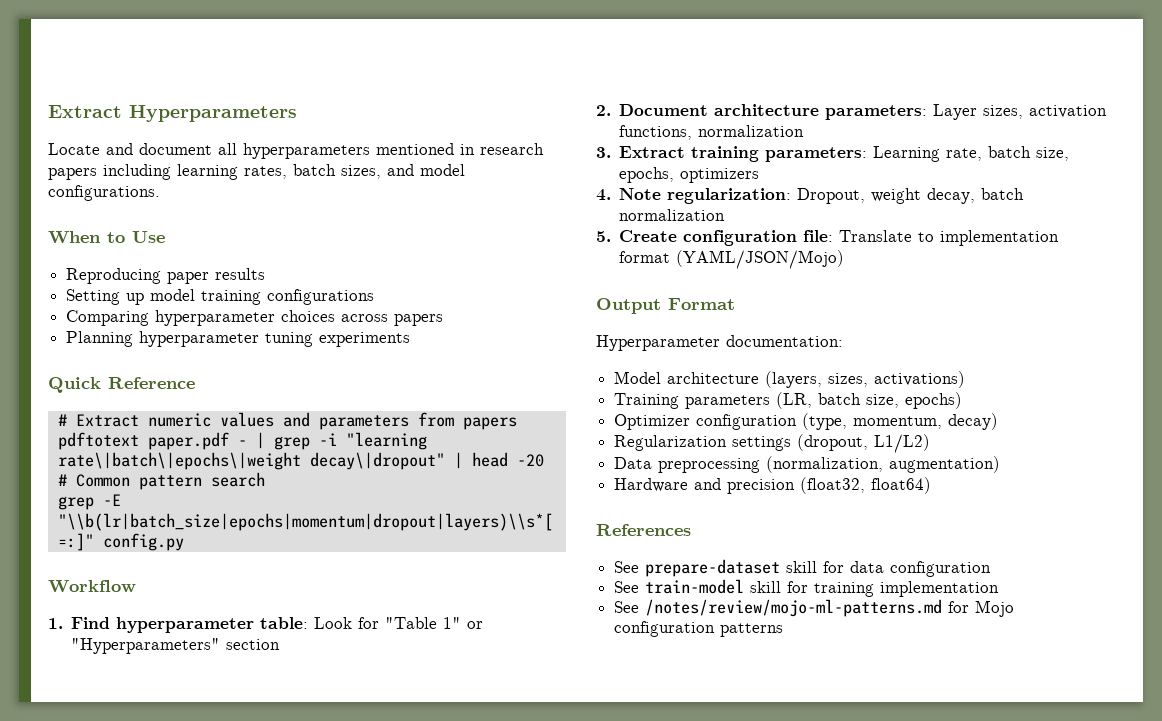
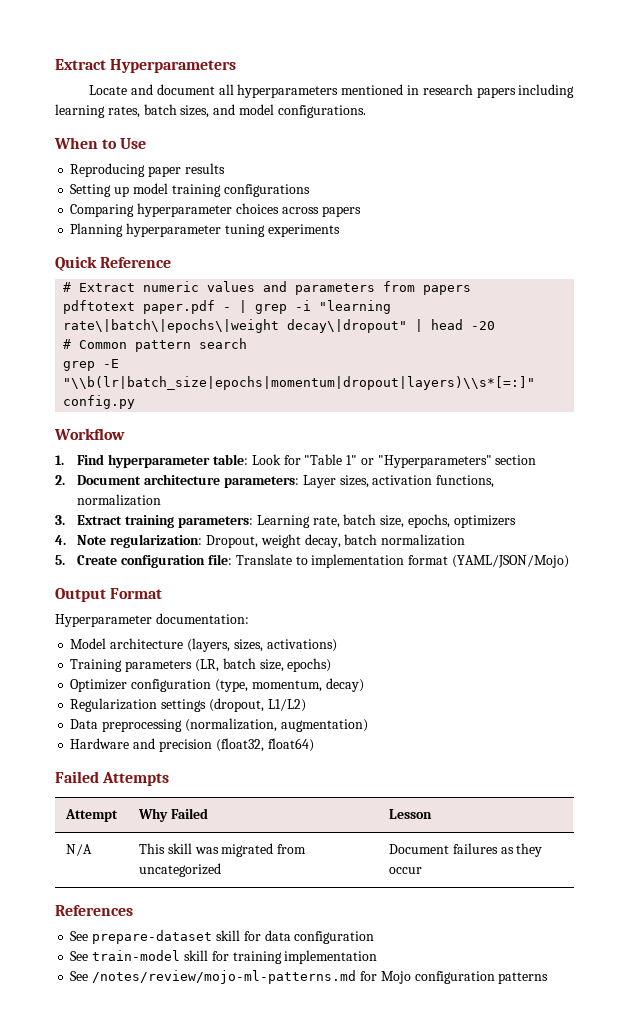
(932, 485) none -> [55,771,170,786] [64,809,118,822] [137,808,208,822] [388,809,432,819] [65,844,92,856] [138,843,307,857] [138,863,221,877] [388,843,543,857] [388,867,422,874] // Failed Attempts // Attempt | Why Failed | Lesson // N/A | This skill was migrated from uncategorized | Document failures as they occur

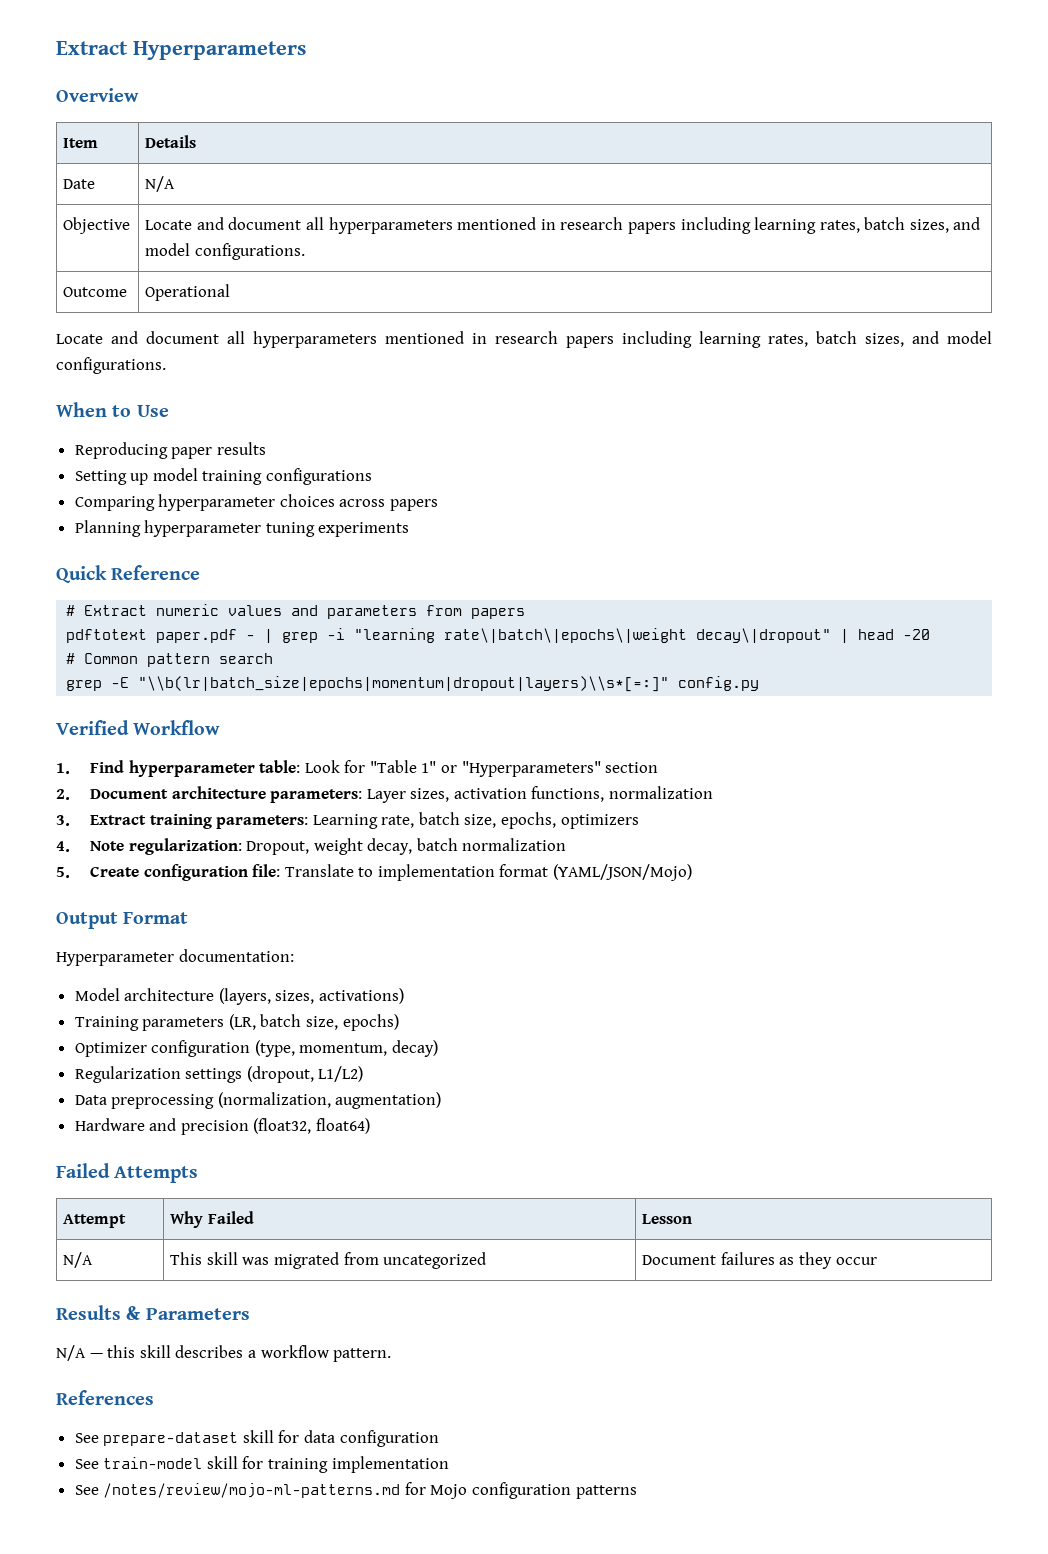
(237, 66) none -> [56,88,139,102] [63,138,99,148] [145,135,197,148] [63,179,96,189] [145,176,176,192] [63,217,131,234] [145,217,981,234] [145,243,305,260] [63,287,128,297] [145,284,231,301] // Overview // Item | Details // Date | N/A // Objective | Locate and document all hyperparameters mentioned in research papers including learning rates, batch sizes, and model configurations. // Outcome | Operational
(136, 402) none -> [56,720,129,735] Verified
(422, 870) none -> [56,1305,250,1320] [56,1345,392,1362] // Results & Parameters // N/A — this skill describes a workflow pattern.

